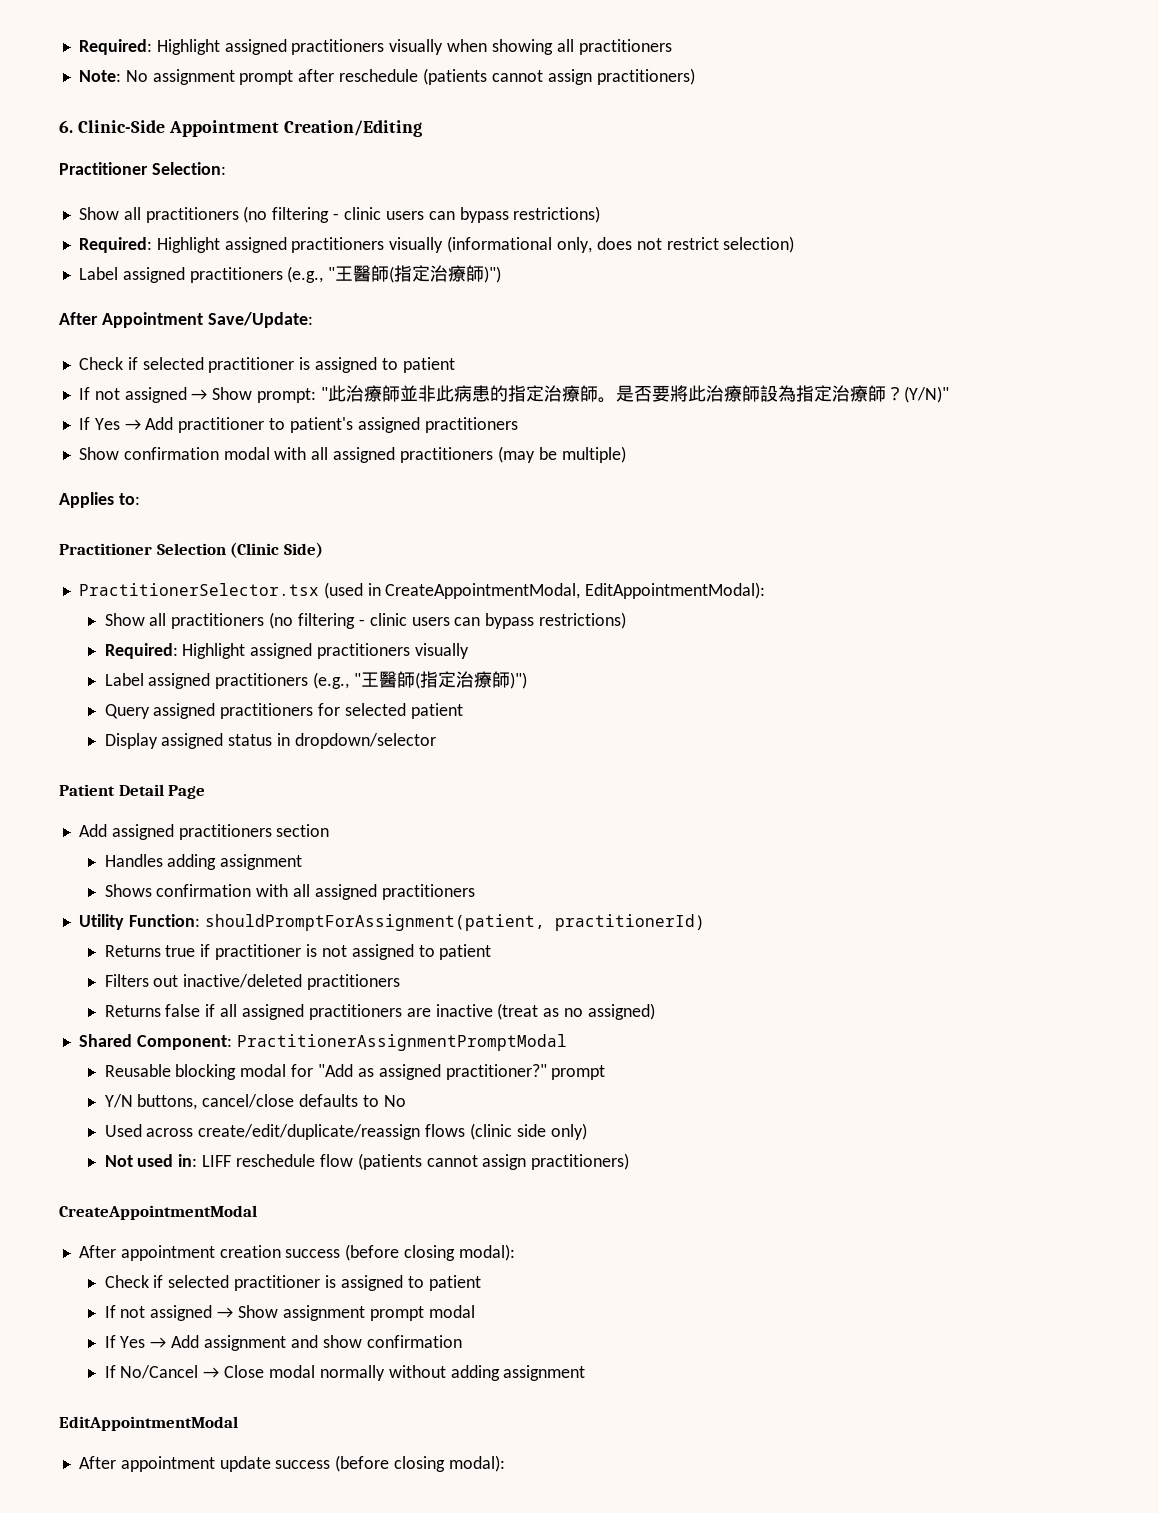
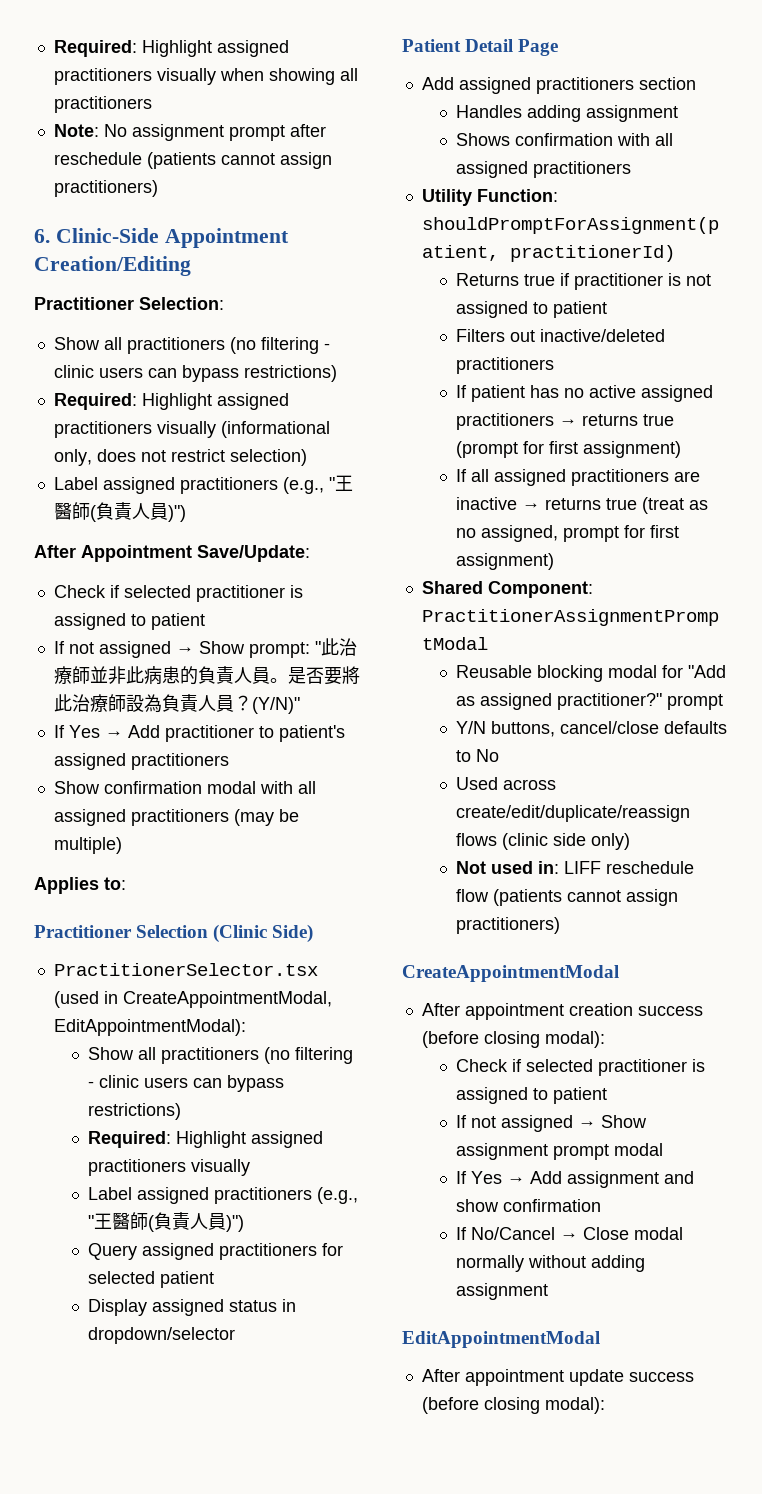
[394,265,485,282] 指定治療師 -> [95,502,168,520] 負責人員
[507,385,598,402] 指定治療師 -> [197,666,270,684] 負責人員
[795,385,886,402] 指定治療師 -> [161,694,234,712] 負責人員
[419,671,510,688] 指定治療師 -> [153,1212,226,1230] 負責人員
[104,1004,216,1017] Returns false if -> [455,385,713,402] [455,413,674,430] [455,441,681,458] [455,469,467,482] If patient has no active assigned practitioners → returns true (prompt for first assignment) // If
[497,1003,655,1020] (treat as no assigned) -> [521,497,708,514] [455,525,679,542] [455,553,554,570] → returns true (treat as no assigned, prompt for first assignment)

